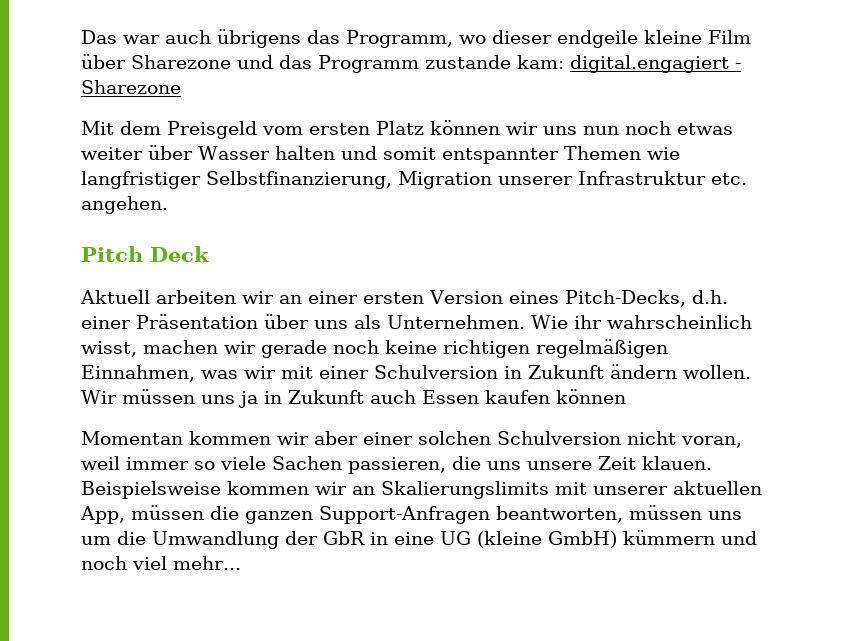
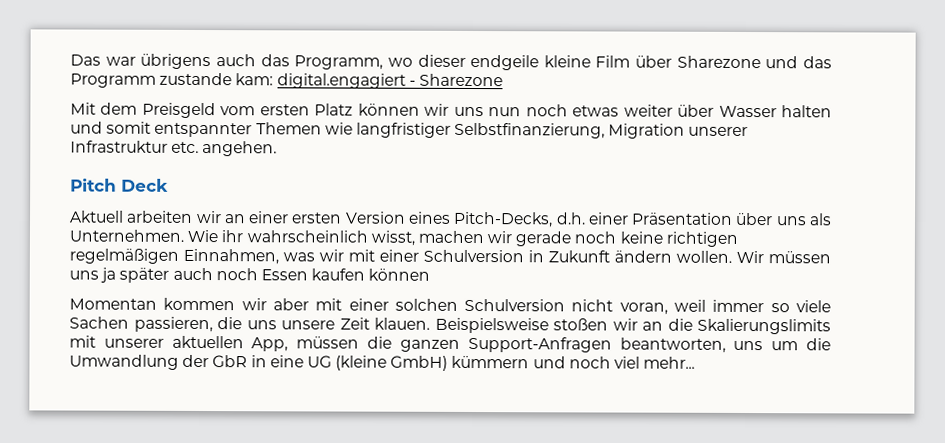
[165,29,301,48] auch übrigens -> [140,53,256,70] übrigens auch
[264,390,416,404] in Zukunft auch -> [119,267,258,283] später auch noch
(358, 438) none -> [315,298,343,311] mit
[227,481,375,495] kommen wir an -> [553,318,693,331] stoßen wir an die
[629,505,702,520] müssen -> (726, 345) none

